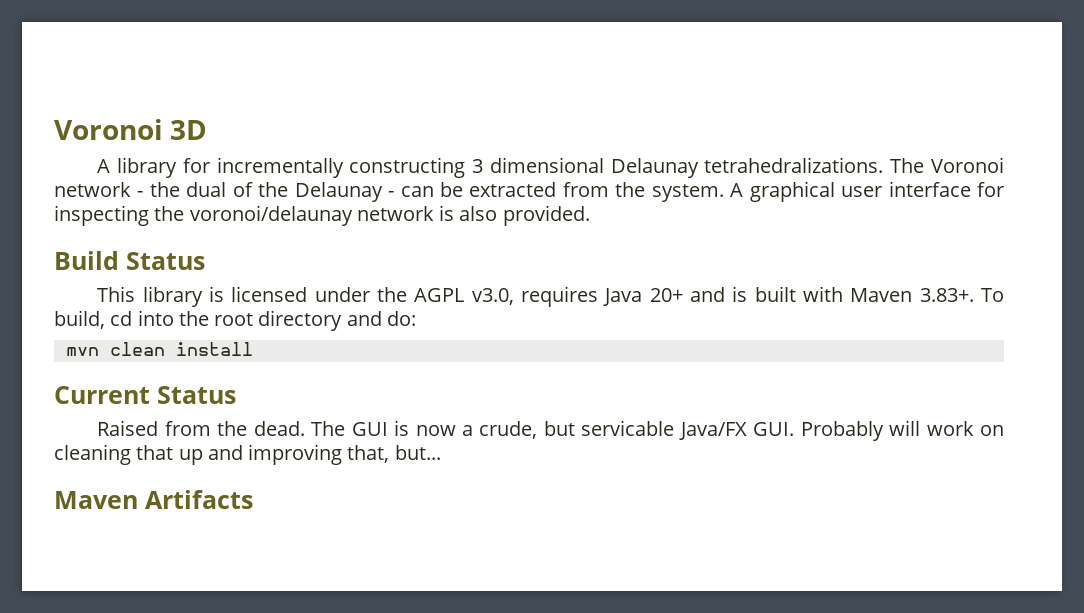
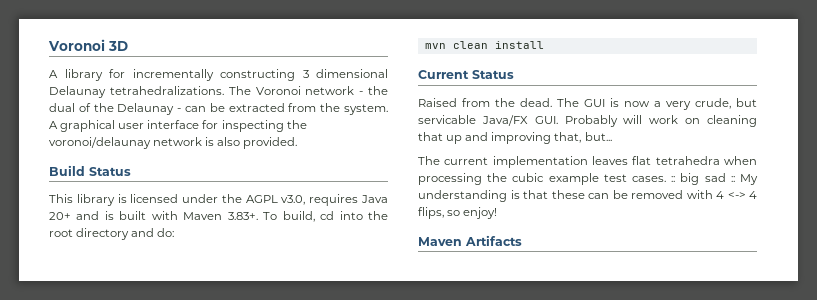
(473, 430) none -> [666,101,691,110] very
(441, 452) none -> [418,156,757,168] [418,173,758,185] [418,190,757,202] [418,207,498,219] // The current implementation leaves flat tetrahedra when processing the cubic example test cases. :: big sad :: My understanding is that these can be removed with 4 <-> 4 flips, so enjoy!

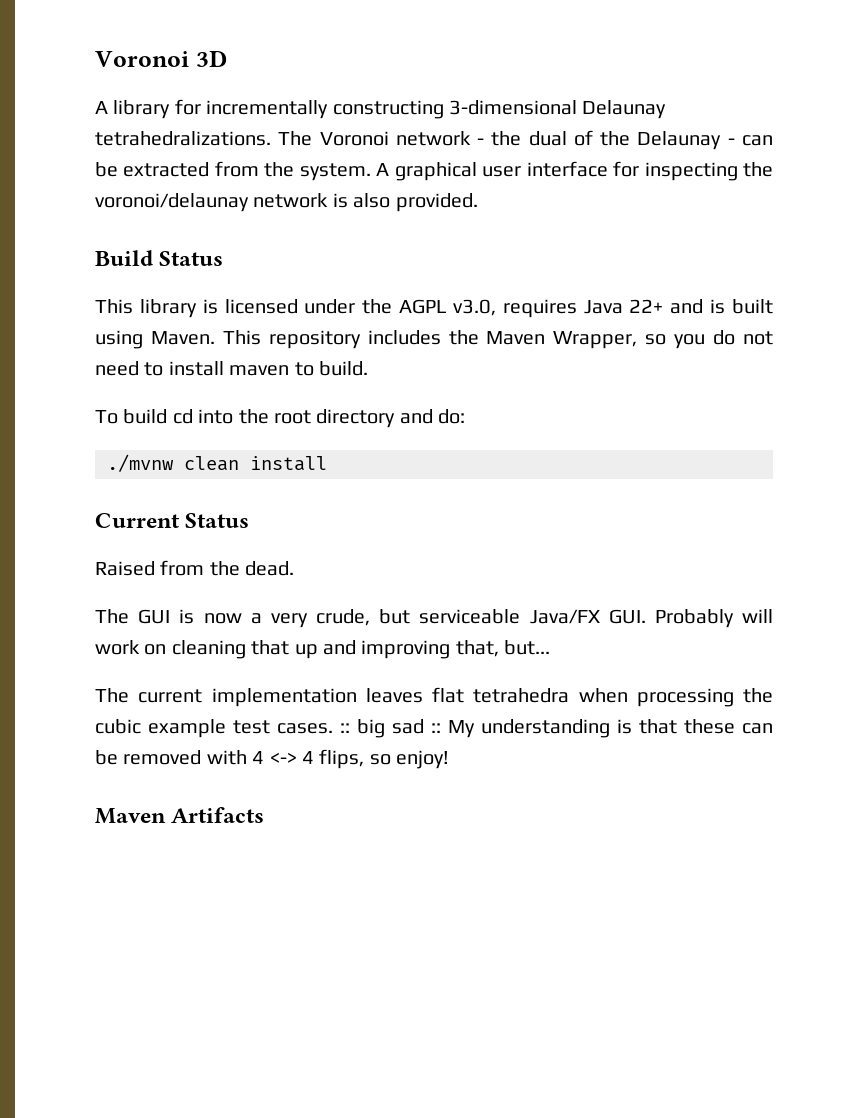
[302,69,388,78] 3 dimensional -> [449,100,577,115] 3-dimensional
[49,212,71,220] 20+ -> [629,299,664,313] 22+
[151,211,315,222] with Maven 3.83+. To build, -> [95,330,773,349] [95,361,368,376] [95,409,168,424] using Maven. This repository includes the Maven Wrapper, so you do not need to install maven to build. // To build
[424,43,446,49] mvn -> [107,454,174,472] ./mvnw
(552, 102) none -> (295, 568) //
[418,115,476,124] servicable -> [419,609,521,624] serviceable

